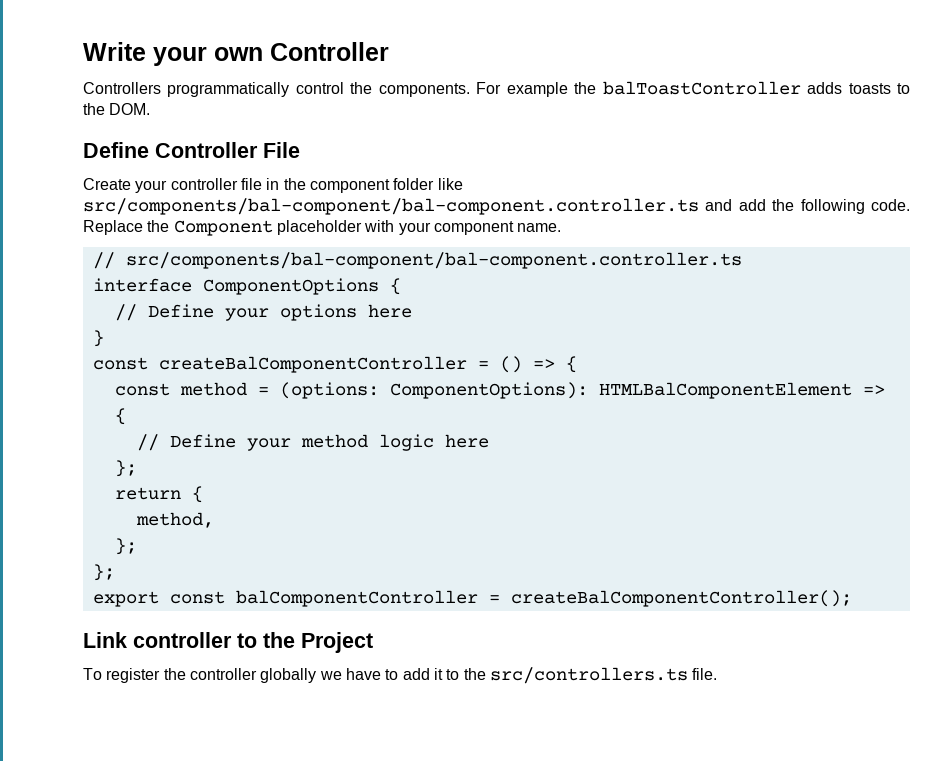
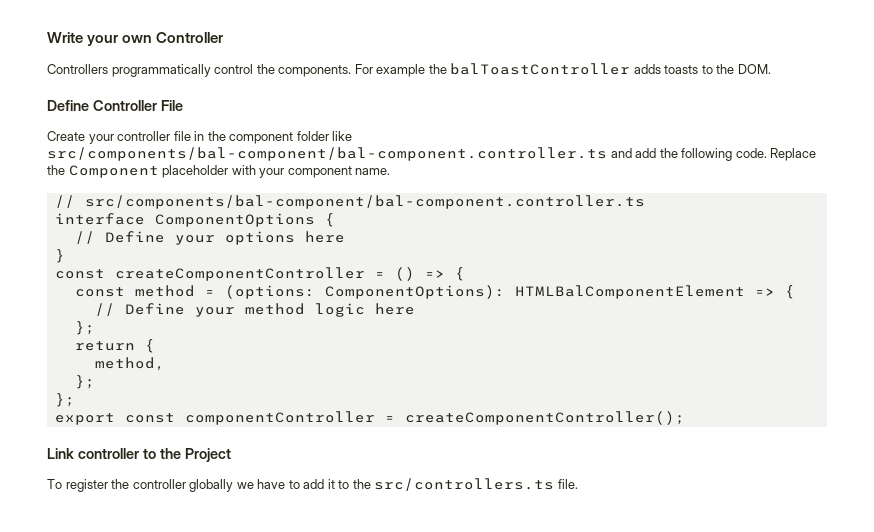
[158,356,467,373] createBalComponentController -> [114,267,365,281] createComponentController
[235,590,852,607] balComponentController = createBalComponentController(); -> [184,411,685,425] componentController = createComponentController();

